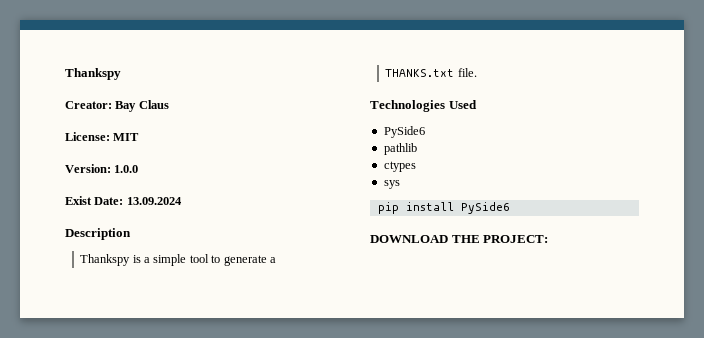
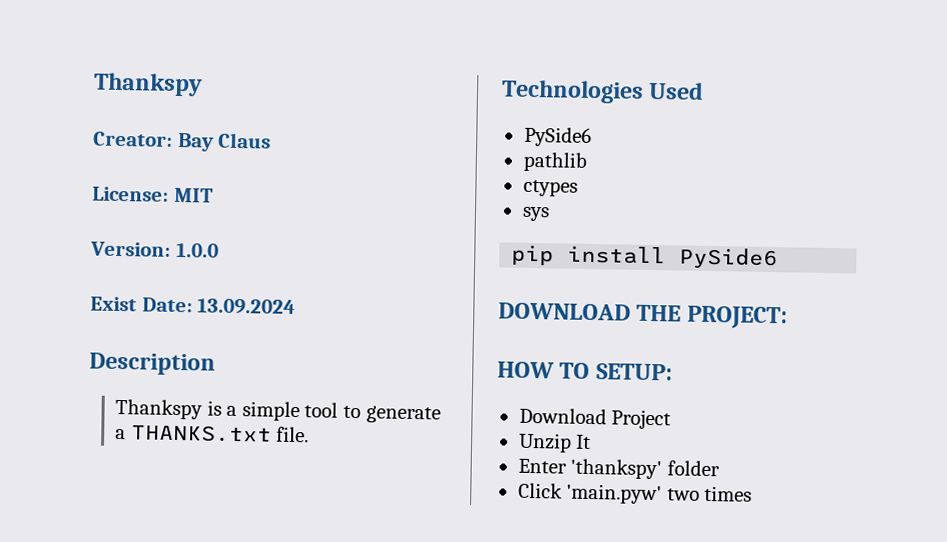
(549, 239) none -> [497,361,673,381] [518,407,672,430] [517,432,592,453] [517,458,720,480] [517,482,753,505] // HOW TO SETUP: // Download Project // Unzip It // Enter 'thankspy' folder // Click 'main.pyw' two times

